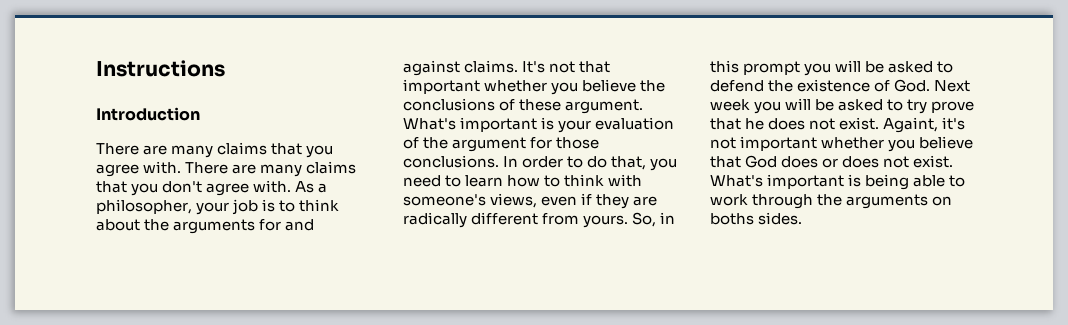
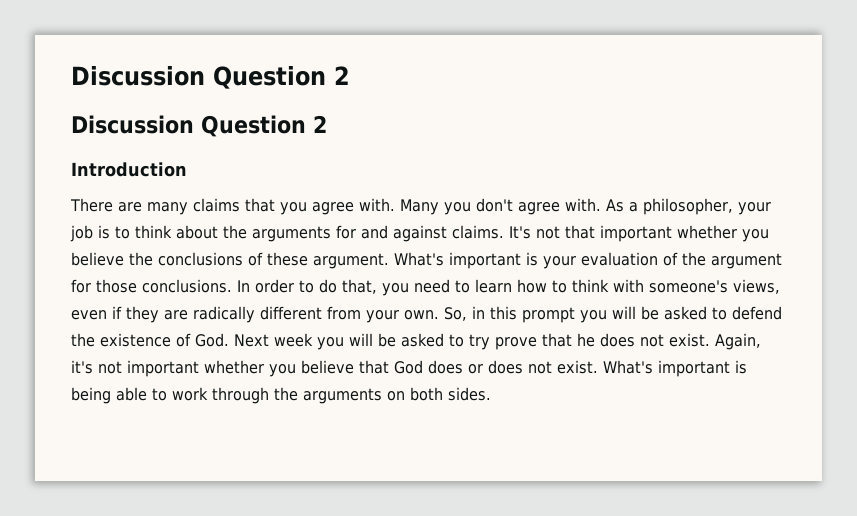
[96,60,225,77] Instructions -> [71,66,350,89] [71,115,327,137] Discussion Question 2 // Discussion Question 2
[185,161,357,177] [96,181,127,193] There are many claims that -> [400,199,439,215] Many
[583,215,629,228] yours. -> [366,310,439,323] your own.
[883,117,939,133] Againt, -> [715,333,761,350] Again,
[710,213,754,225] boths -> [410,387,443,401] both

